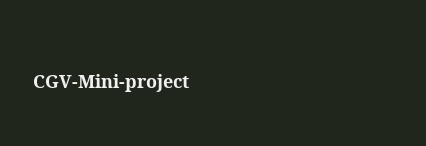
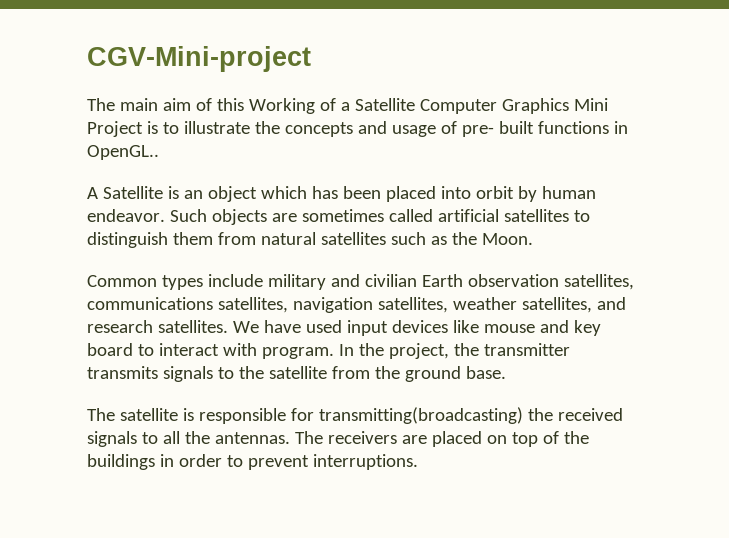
(189, 83) none -> [87,98,608,114] [87,121,628,137] [87,145,159,160] [87,186,596,202] [87,209,590,225] [87,232,533,248] [87,274,634,290] [87,297,626,313] [87,320,601,336] [87,343,570,359] [87,366,506,382] [87,407,623,424] [87,431,589,447] [87,454,418,470] // The main aim of this Working of a Satellite Computer Graphics Mini Project is to illustrate the concepts and usage of pre- built functions in OpenGL.. // A Satellite is an object which has been placed into orbit by human endeavor. Such objects are sometimes called artificial satellites to distinguish them from natural satellites such as the Moon. // Common types include military and civilian Earth observation satellites, communications satellites, navigation satellites, weather satellites, and research satellites. We have used input devices like mouse and key board to interact with program. In the project, the transmitter transmits signals to the satellite from the ground base. // The satellite is responsible for transmitting(broadcasting) the received signals to all the antennas. The receivers are placed on top of the buildings in order to prevent interruptions.

